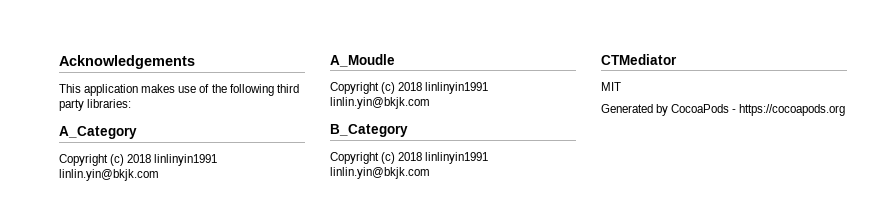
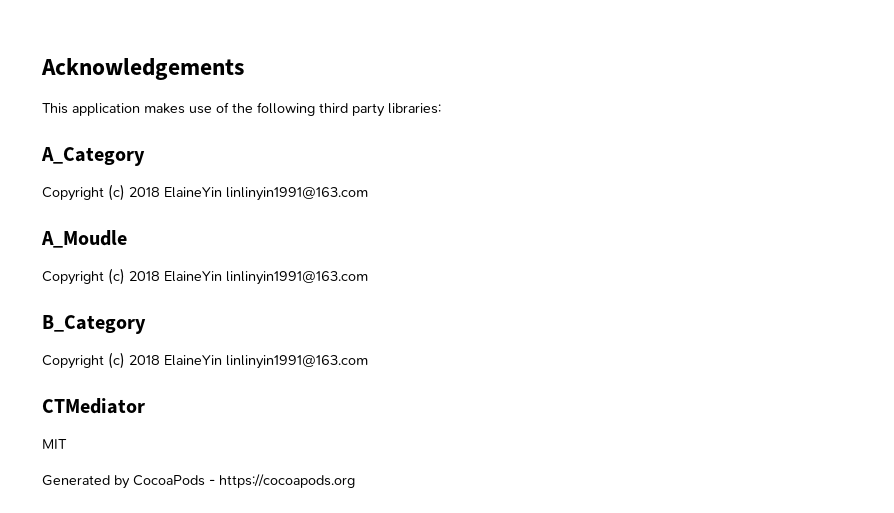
[154,154,218,166] [59,169,159,181] linlinyin1991 linlin.yin@bkjk.com -> [164,187,368,201] ElaineYin linlinyin1991@163.com
[425,82,489,94] [330,97,430,109] linlinyin1991 linlin.yin@bkjk.com -> [164,271,368,285] ElaineYin linlinyin1991@163.com
[425,152,489,164] [330,167,430,179] linlinyin1991 linlin.yin@bkjk.com -> [164,355,368,369] ElaineYin linlinyin1991@163.com

